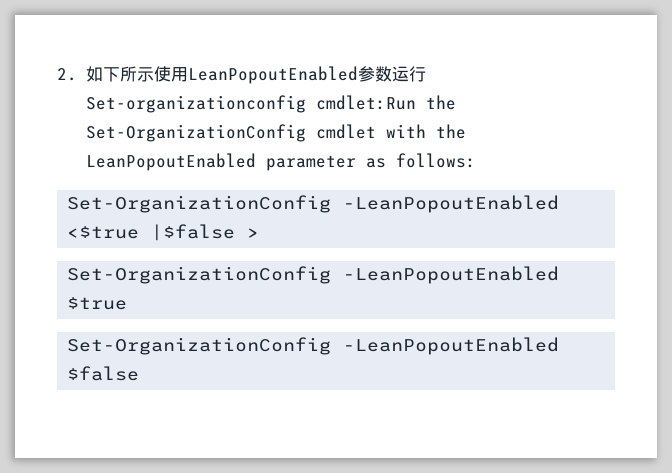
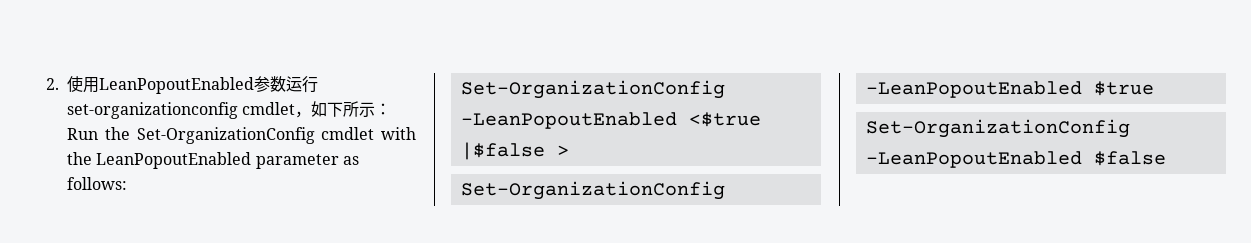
[85,66,154,82] 如下所示 -> (59, 84) none
[85,95,416,113] Set-organizationconfig cmdlet:Run -> [67,101,392,119] [67,128,98,140] set-organizationconfig cmdlet，如下所示：Run

